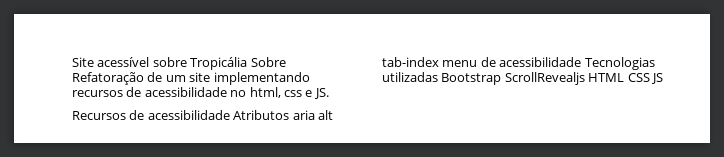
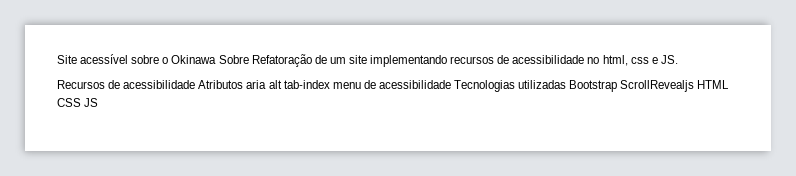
[190,57,248,70] Tropicália -> [162,55,217,64] o Okinawa

